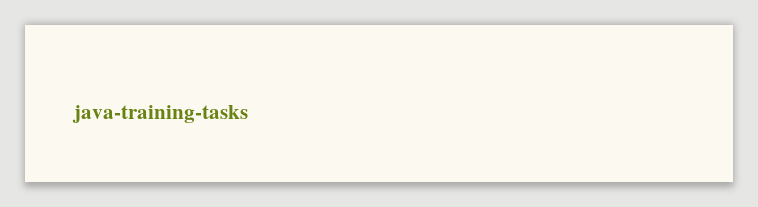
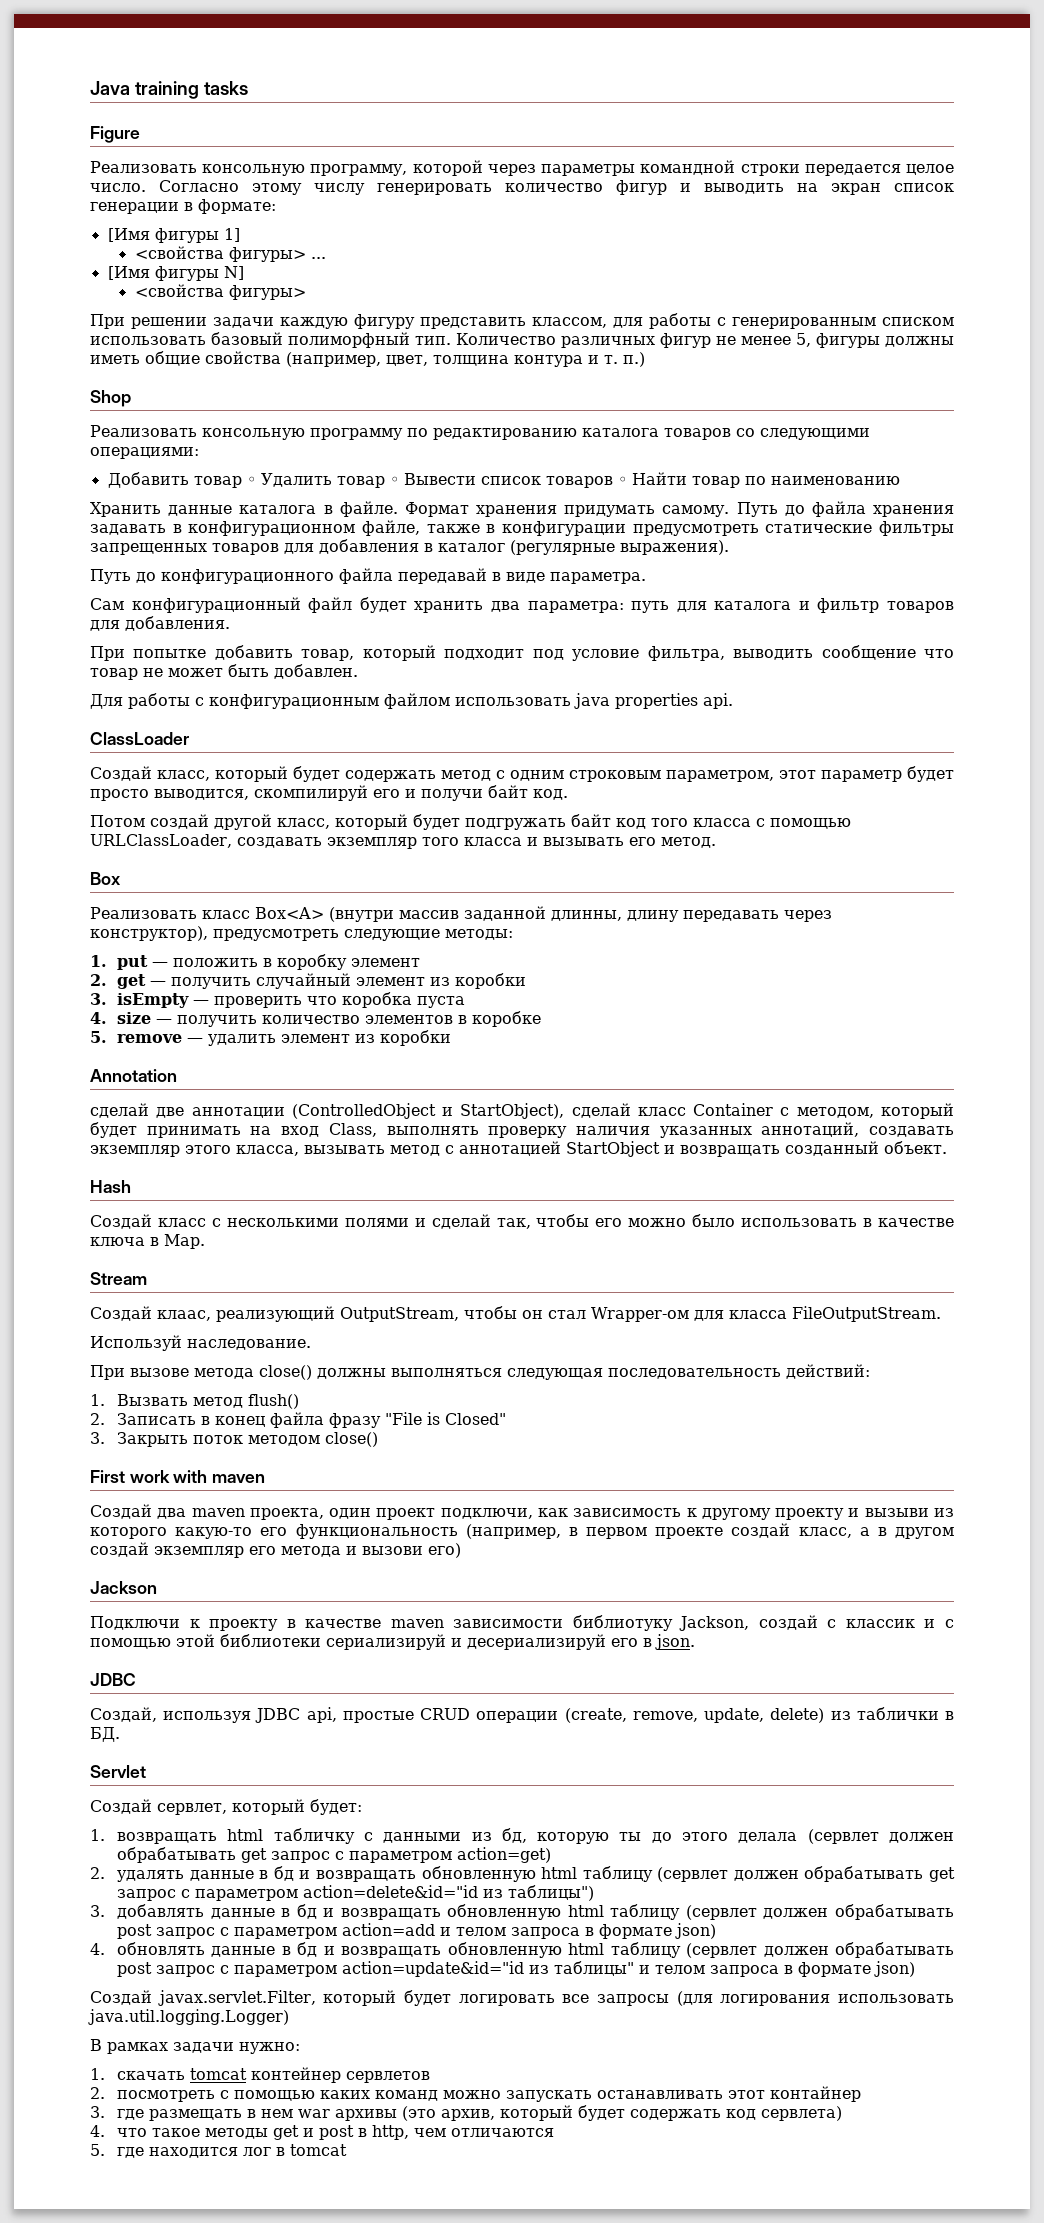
[72,105,248,123] java-training-tasks -> [90,81,248,99] [90,126,140,143] [90,160,954,176] [90,180,954,195] [90,199,276,214] [107,228,240,243] [134,246,326,262] [107,266,244,281] [134,284,306,300] [90,313,954,329] [90,332,954,348] [90,351,645,367] [90,390,131,407] [90,425,870,440] [90,447,199,459] [107,472,900,488] [90,501,954,517] [90,520,954,536] [90,539,729,555] [90,568,646,584] [90,597,955,613] [90,616,230,631] [90,645,955,661] [90,664,358,680] [90,693,733,709] [90,732,189,745] [90,766,954,782] [90,785,568,801] [90,814,851,830] [90,834,716,849] [90,872,121,885] [90,906,832,922] [90,926,513,941] [90,954,421,970] [90,973,527,989] [90,992,466,1008] [90,1011,542,1027] [90,1030,452,1046] [90,1069,177,1082] [90,1103,954,1119] [90,1122,954,1138] [90,1141,947,1157] [90,1180,131,1193] [90,1214,955,1229] [90,1234,205,1249] [90,1272,147,1285] [90,1306,941,1322] [90,1335,311,1351] [90,1364,870,1380] [90,1394,300,1409] [90,1412,507,1428] [90,1432,379,1447] [90,1470,266,1483] [90,1504,955,1520] [90,1523,954,1539] [90,1542,461,1558] [90,1581,157,1594] [90,1615,955,1631] [90,1634,695,1650] [90,1673,136,1686] [90,1707,955,1723] [90,1727,120,1742] [90,1765,146,1778] [90,1799,362,1815] [90,1828,955,1844] [117,1847,552,1863] [90,1866,955,1882] [117,1885,595,1901] [90,1904,954,1920] [117,1923,717,1939] [90,1942,955,1958] [117,1961,916,1977] [90,1990,955,2006] [88,2009,289,2025] [90,2039,300,2054] [90,2067,431,2083] [90,2086,862,2102] [90,2105,843,2121] [90,2125,555,2140] [90,2144,348,2158] Java training tasks // Figure // Реализовать консольную программу, которой через параметры командной строки передается целое число. Согласно этому числу генерировать количество фигур и выводить на экран список генерации в формате: // [Имя фигуры 1] // <свойства фигуры> ... // [Имя фигуры N] // <свойства фигуры> // При решении задачи каждую фигуру представить классом, для работы с генерированным списком использовать базовый полиморфный тип. Количество различных фигур не менее 5, фигуры должны иметь общие свойства (например, цвет, толщина контура и т. п.) // Shop // Реализовать консольную программу по редактированию каталога товаров со следующими операциями: // Добавить товар ◦ Удалить товар ◦ Вывести список товаров ◦ Найти товар по наименованию // Хранить данные каталога в файле. Формат хранения придумать самому. Путь до файла хранения задавать в конфигурационном файле, также в конфигурации предусмотреть статические фильтры запрещенных товаров для добавления в каталог (регулярные выражения). // Путь до конфигурационного файла передавай в виде параметра. // Сам конфигурационный файл будет хранить два параметра: путь для каталога и фильтр товаров для добавления. // При попытке добавить товар, который подходит под условие фильтра, выводить сообщение что товар не может быть добавлен. // Для работы с конфигурационным файлом использовать java properties api. // ClassLoader // Создай класс, который будет содержать метод с одним строковым параметром, этот параметр будет просто выводится, скомпилируй его и получи байт код. // Потом создай другой класс, который будет подгружать байт код того класса с помощью URLClassLoader, создавать экземпляр того класса и вызывать его метод. // Box // Реализовать класс Box<A> (внутри массив заданной длинны, длину передавать через конструктор), предусмотреть следующие методы: // 1. put — положить в коробку элемент // 2. get — получить случайный элемент из коробки // 3. isEmpty — проверить что коробка пуста // 4. size — получить количество элементов в коробке // 5. remove — удалить элемент из коробки // Annotation // сделай две аннотации (ControlledObject и StartObject), сделай класс Container c методом, который будет принимать на вход Class, выполнять проверку наличия указанных аннотаций, создавать экземпляр этого класса, вызывать метод с аннотацией StartObject и возвращать созданный объект. // Hash // Создай класс с несколькими полями и сделай так, чтобы его можно было использовать в качестве ключа в Map. // Stream // Создай клаас, реализующий OutputStream, чтобы он стал Wrapper-ом для класса FileOutputStream. // Используй наследование. // При вызове метода close() должны выполняться следующая последовательность действий: // 1. Вызвать метод flush() // 2. Записать в конец файла фразу "File is Closed" // 3. Закрыть поток методом close() // First work with maven // Создай два maven проекта, один проект подключи, как зависимость к другому проекту и вызыви из которого какую-то его функциональность (например, в первом проекте создай класс, а в другом создай экземпляр его метода и вызови его) // Jackson // Подключи к проекту в качестве maven зависимости библиотуку Jackson, создай с классик и с помощью этой библиотеки сериализируй и десериализируй его в json. // JDBC // Создай, используя JDBC api, простые CRUD операции (create, remove, update, delete) из таблички в БД. // Servlet // Создай сервлет, который будет: // 1. возвращать html табличку с данными из бд, которую ты до этого делала (сервлет должен обрабатывать get запрос с параметром action=get) // 2. удалять данные в бд и возвращать обновленную html таблицу (сервлет должен обрабатывать get запрос с параметром action=delete&id="id из таблицы") // 3. добавлять данные в бд и возвращать обновленную html таблицу (сервлет должен обрабатывать post запрос с параметром action=add и телом запроса в формате json) // 4. обновлять данные в бд и возвращать обновленную html таблицу (сервлет должен обрабатывать post запрос с параметром action=update&id="id из таблицы" и телом запроса в формате json) // Создай javax.servlet.Filter, который будет логировать все запросы (для логирования использовать java.util.logging.Logger) // В рамках задачи нужно: // 1. скачать tomcat контейнер сервлетов // 2. посмотреть с помощью каких команд можно запускать останавливать этот контайнер // 3. где размещать в нем war архивы (это архив, который будет содержать код сервлета) // 4. что такое методы get и post в http, чем отличаются // 5. где находится лог в tomcat

